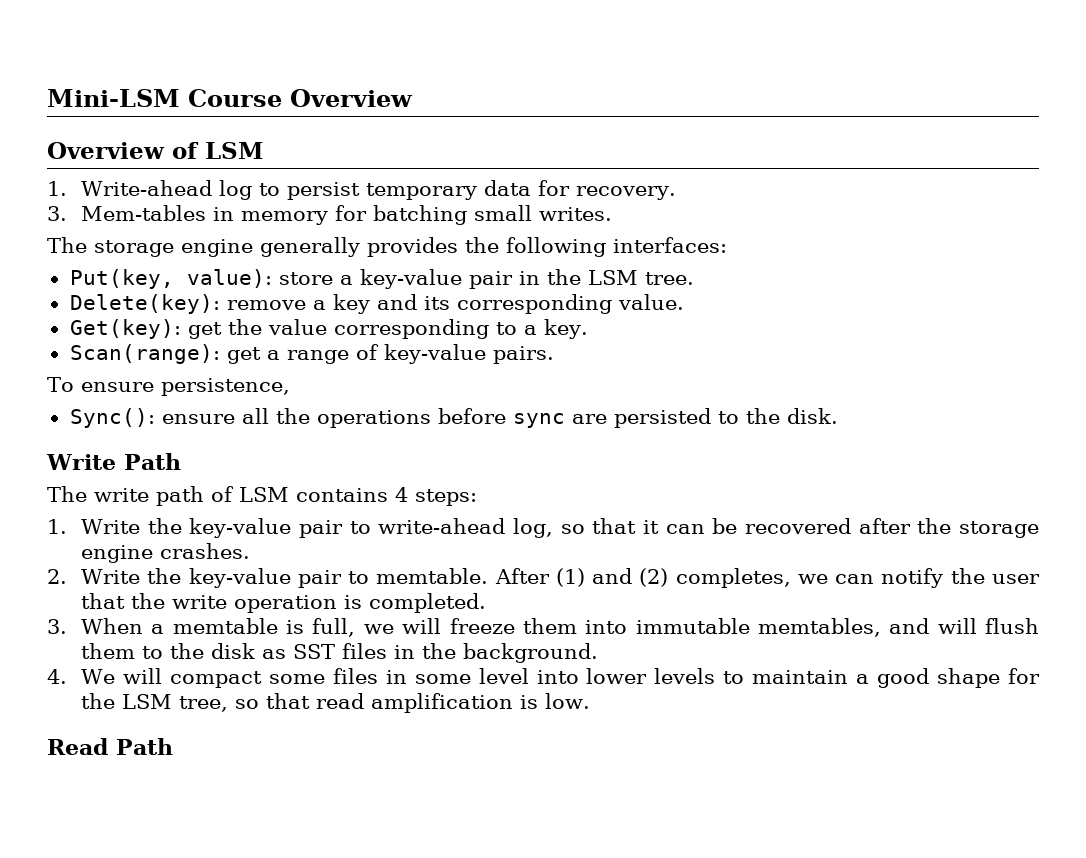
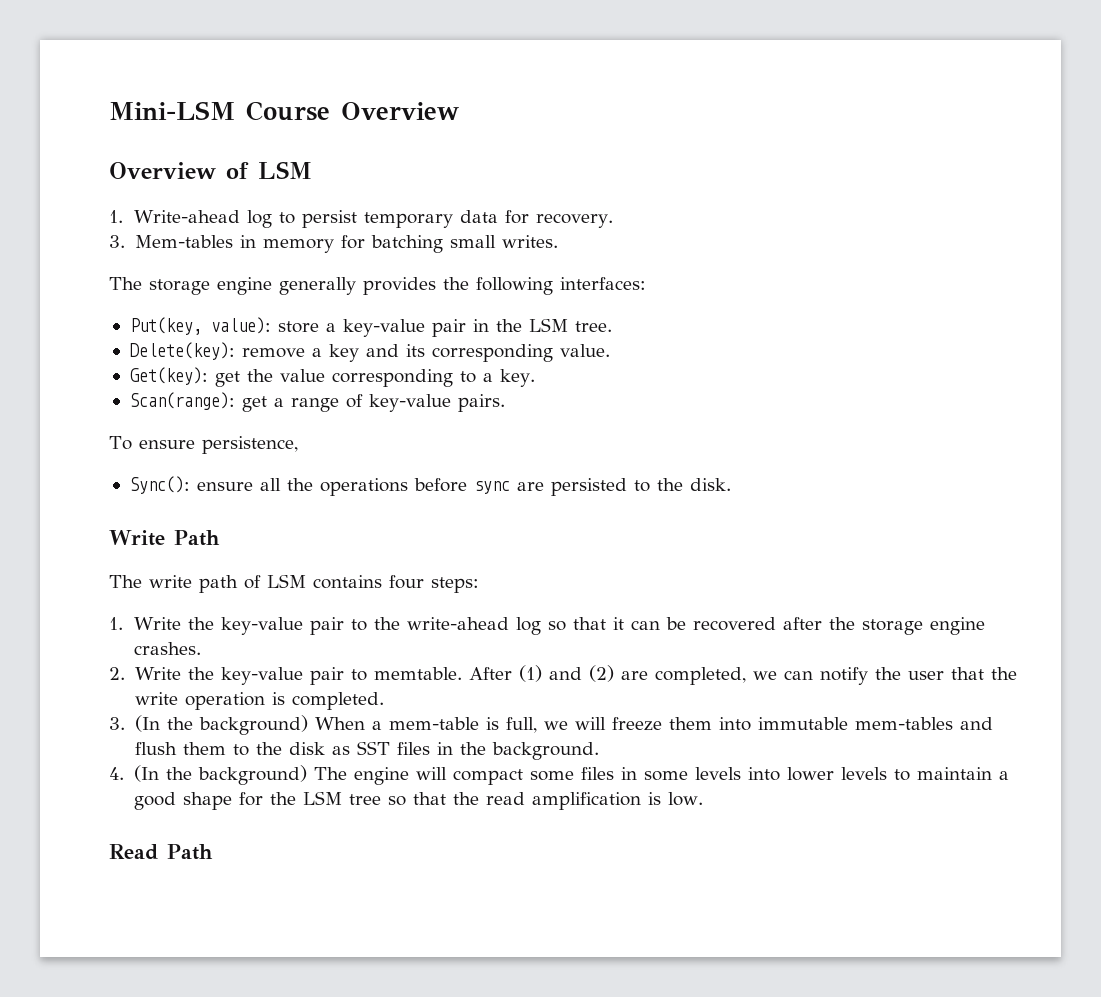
[395,487,408,502] 4 -> [389,575,424,589] four
[378,518,554,538] write-ahead log, -> [373,617,541,635] the write-ahead log
[675,568,791,588] completes, -> [621,667,747,685] are completed,
(67, 626) none -> [134,715,308,735] (In the background)
[172,618,278,634] memtable -> [388,717,479,730] mem-table
[757,618,977,637] memtables, and will -> [854,717,993,730] mem-tables and
[81,669,116,684] We -> [133,765,409,785] (In the background) The engine
[478,668,529,684] level -> [694,767,741,780] levels
[179,693,311,712] tree, so that -> [348,792,479,806] tree so that the

